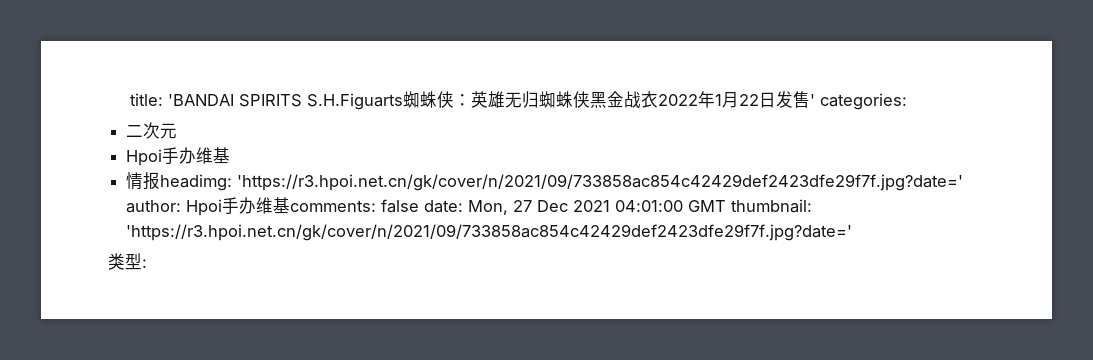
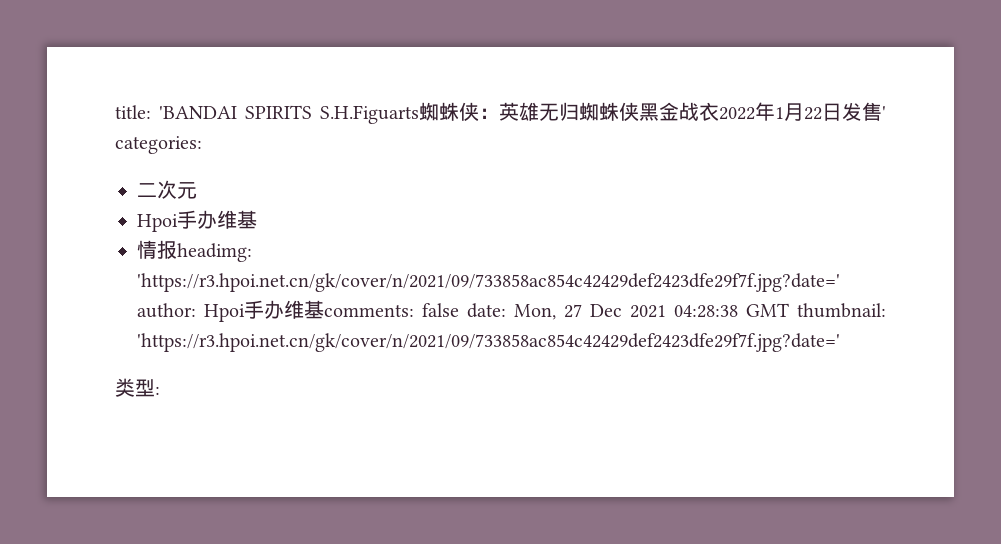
[615,200,684,212] 04:01:00 -> [674,305,738,318] 04:28:38

